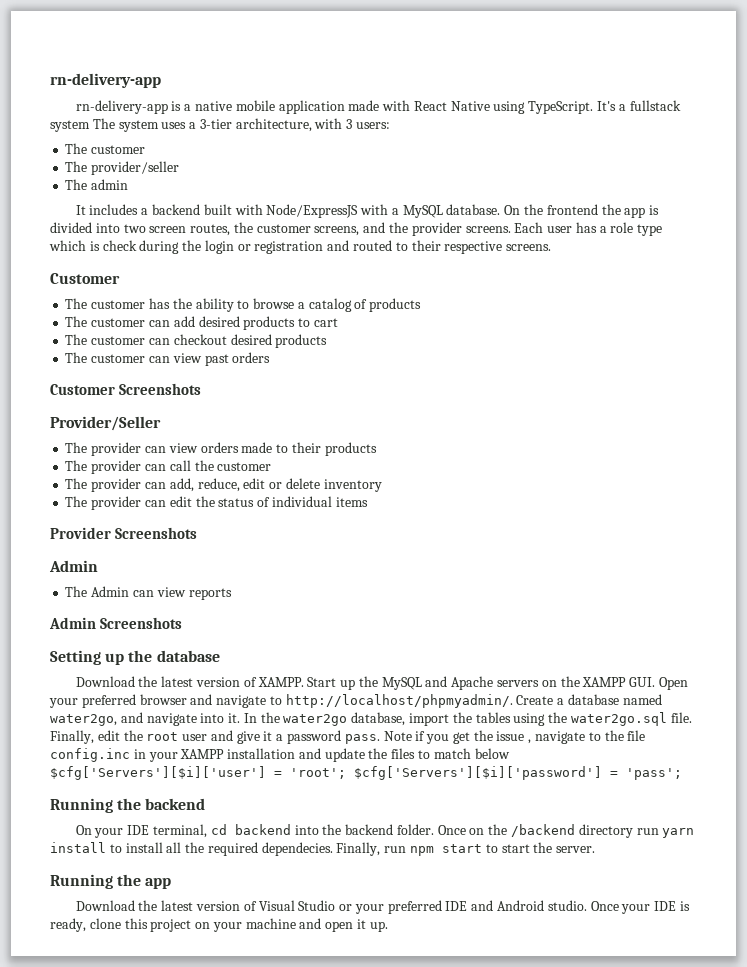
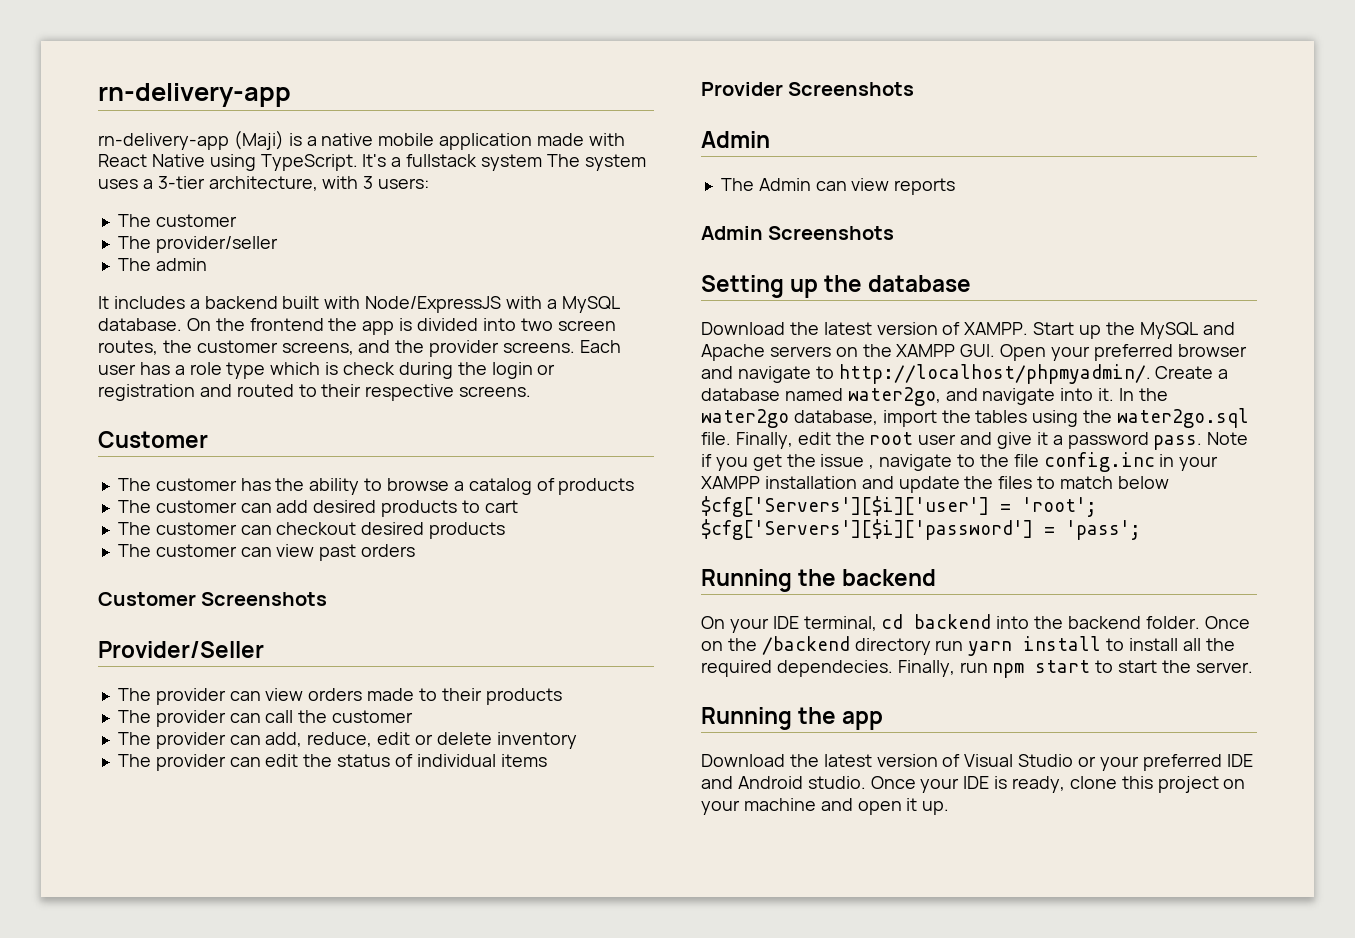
(168, 107) none -> [233,130,284,150] (Maji)

